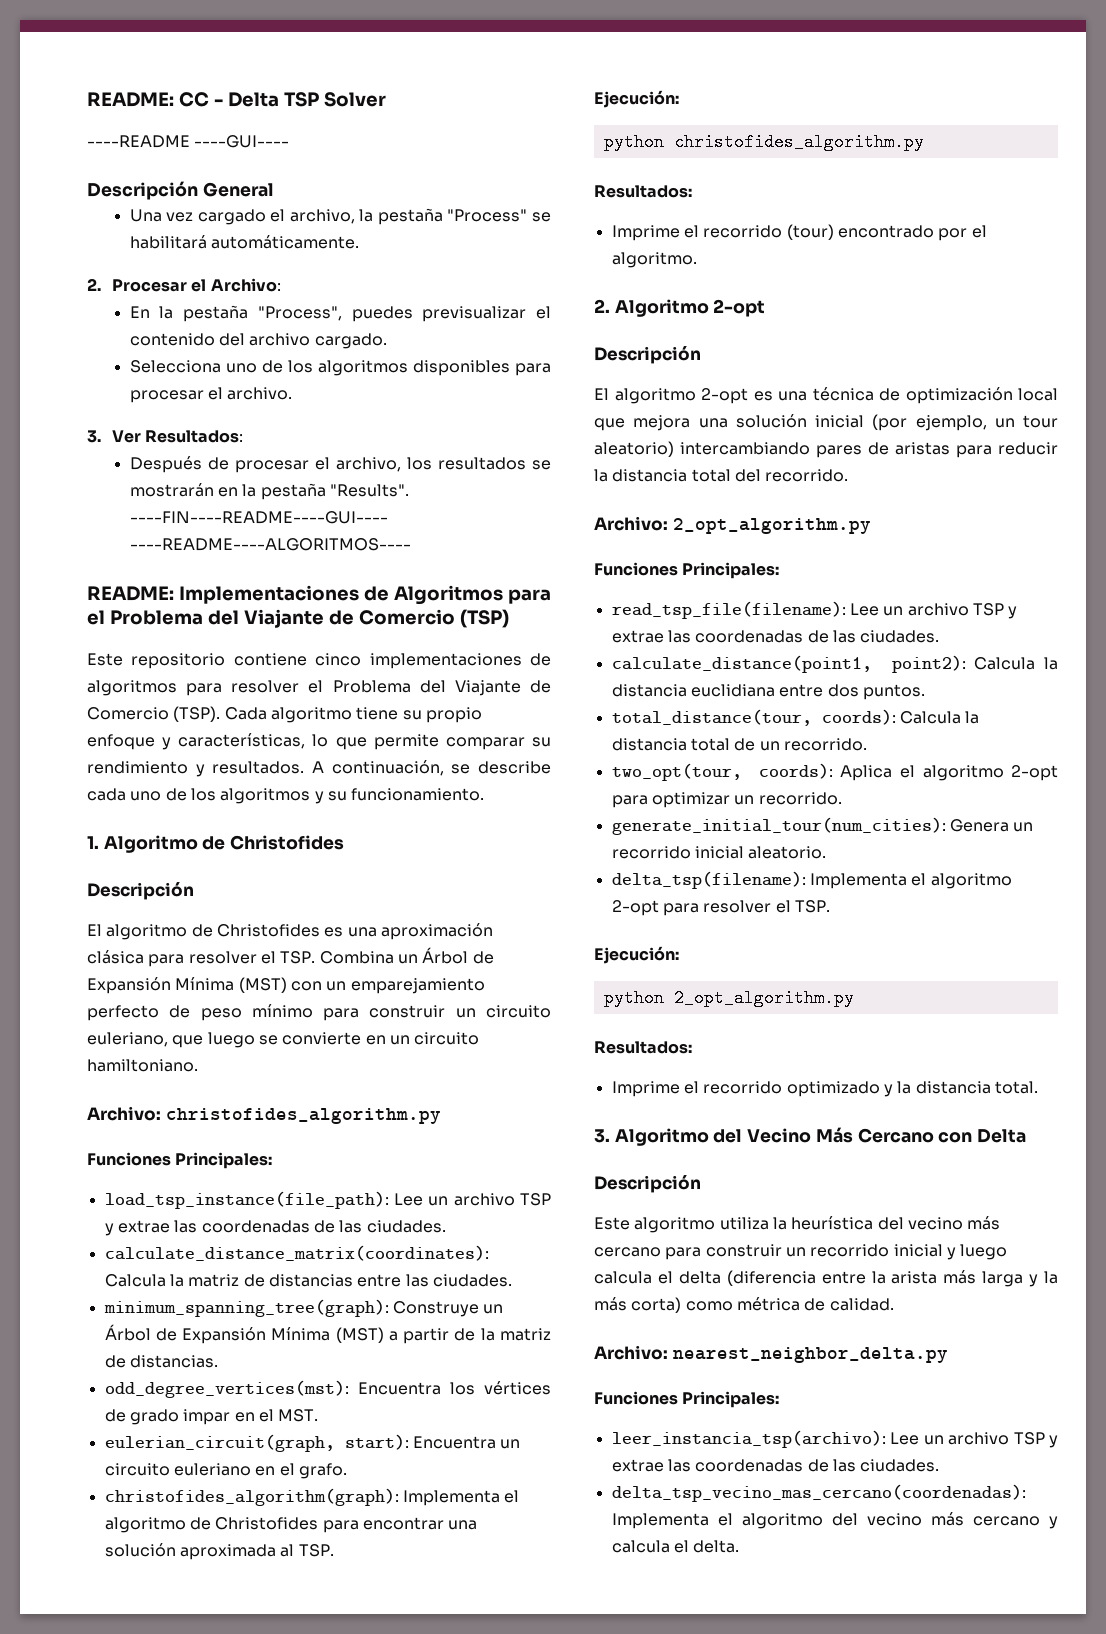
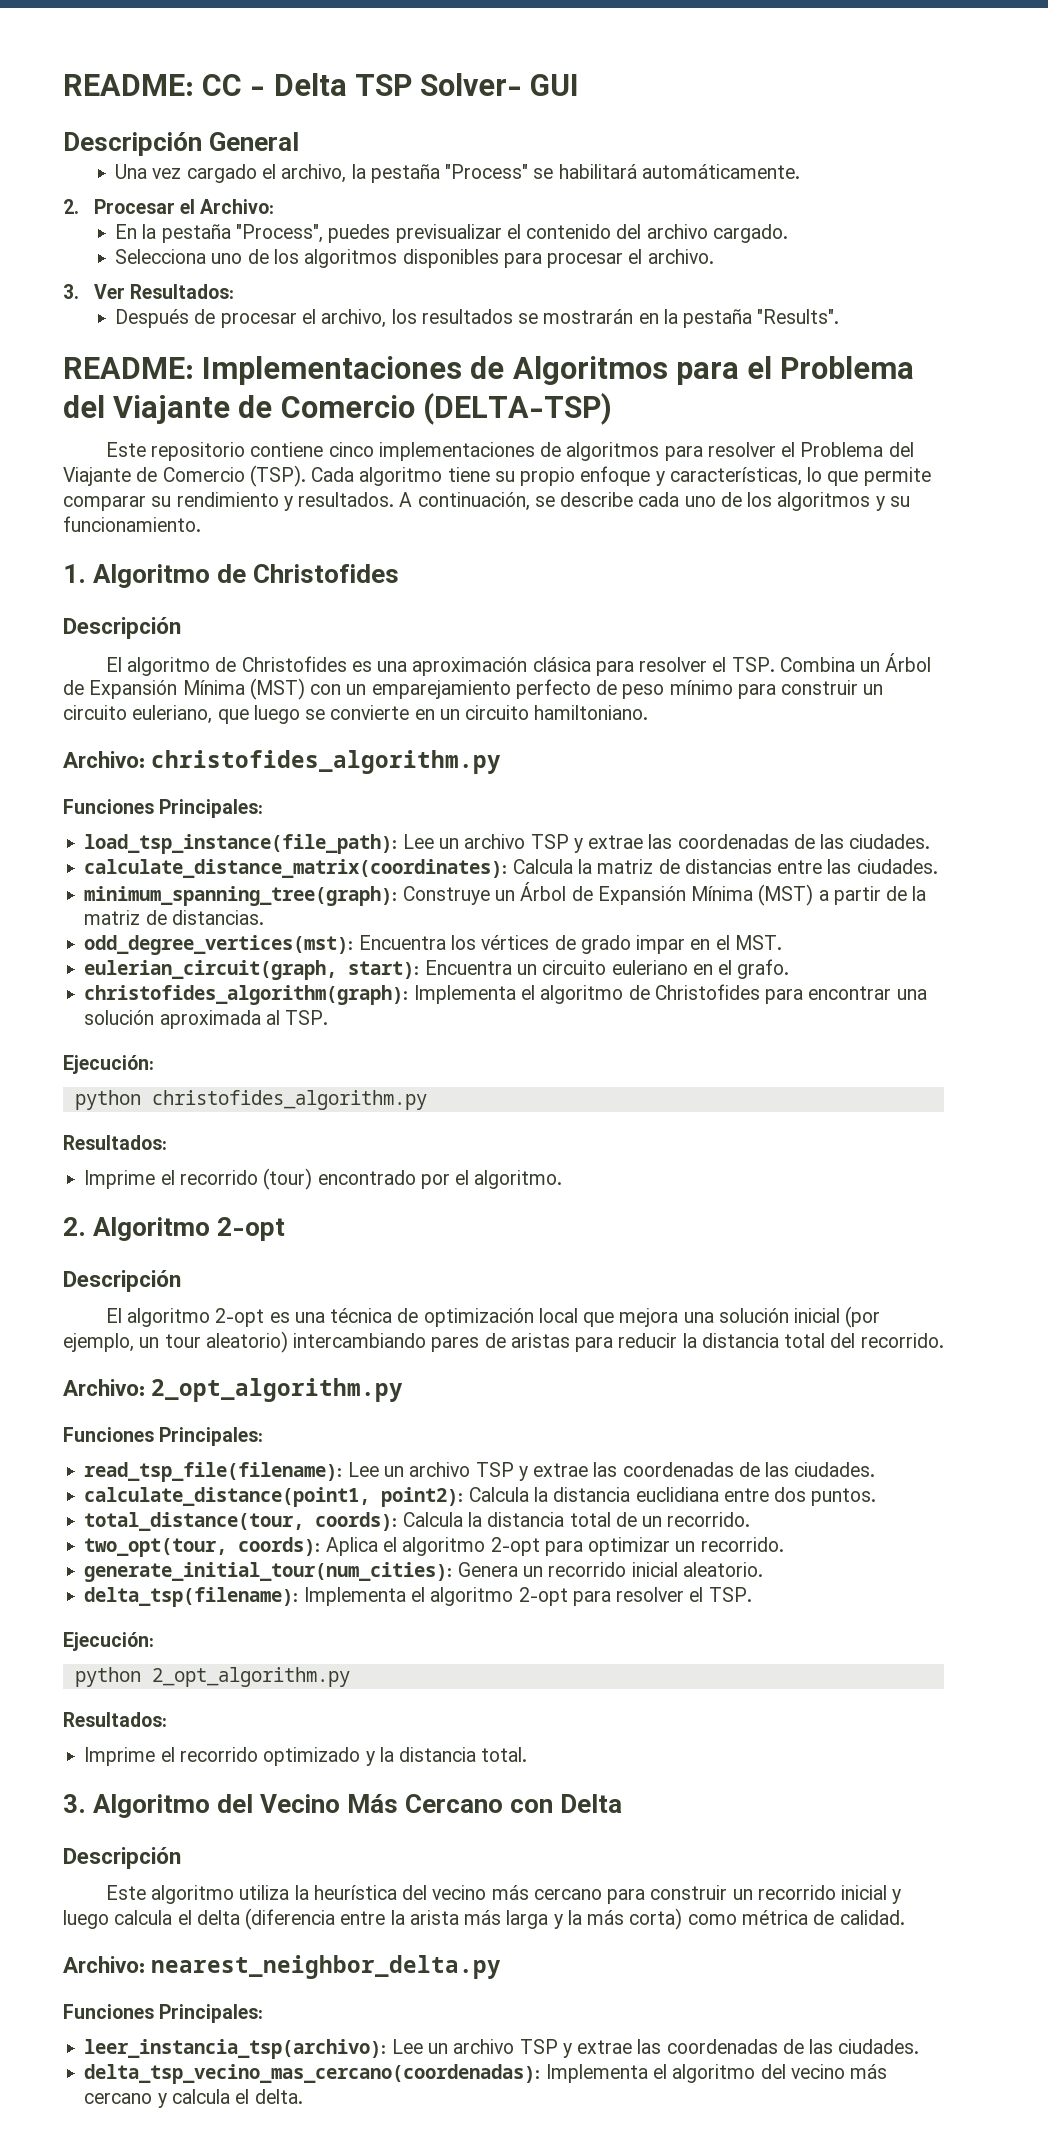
[323,92,386,107] [87,135,290,148] Solver // ----README ----GUI---- -> [420,73,580,96] Solver- GUI
[129,511,388,524] [129,538,411,551] ----FIN----README----GUI---- ----README----ALGORITMOS---- -> (840, 316) none
[459,609,509,628] (TSP) -> [422,393,612,425] (DELTA-TSP)

